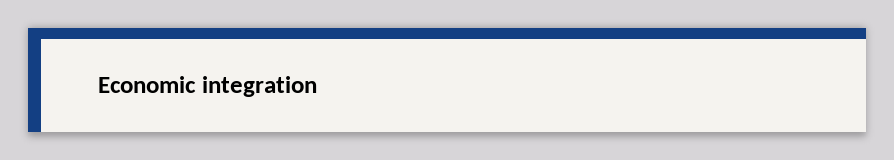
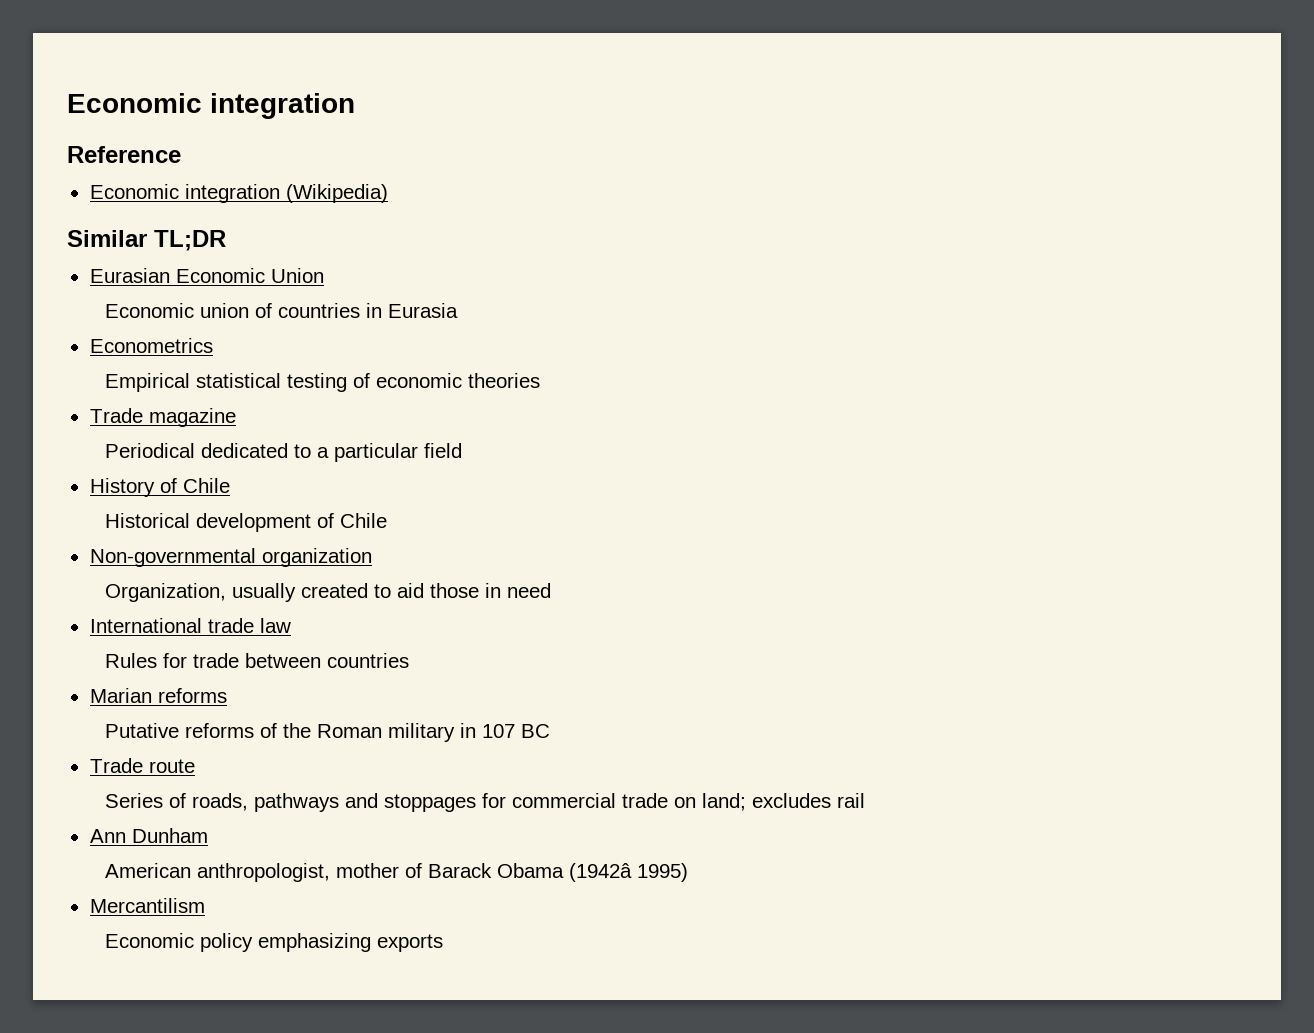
[98,76,317,97] Economic integration -> [67,93,355,119] [67,146,181,163] [89,184,388,203] [67,230,226,251] [89,268,324,283] [104,303,458,318] [89,338,213,353] [104,373,540,392] [89,408,236,427] [104,443,462,462] [89,478,230,497] [104,513,387,532] [89,548,372,567] [104,583,551,602] [89,618,291,633] [104,653,409,668] [89,688,227,703] [104,723,550,742] [89,758,195,773] [104,793,865,812] [89,828,208,843] [104,863,688,882] [89,898,205,913] [104,933,443,952] Economic integration // Reference // Economic integration (Wikipedia) // Similar TL;DR // Eurasian Economic Union // Economic union of countries in Eurasia // Econometrics // Empirical statistical testing of economic theories // Trade magazine // Periodical dedicated to a particular field // History of Chile // Historical development of Chile // Non-governmental organization // Organization, usually created to aid those in need // International trade law // Rules for trade between countries // Marian reforms // Putative reforms of the Roman military in 107 BC // Trade route // Series of roads, pathways and stoppages for commercial trade on land; excludes rail // Ann Dunham // American anthropologist, mother of Barack Obama (1942â 1995) // Mercantilism // Economic policy emphasizing exports

